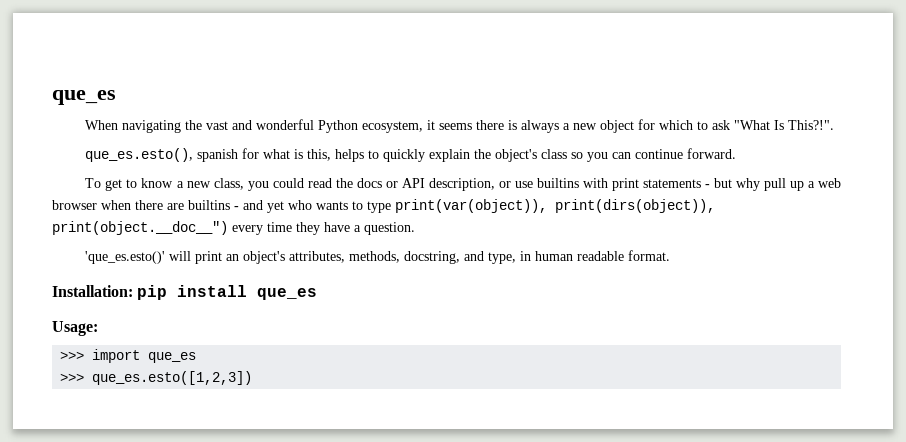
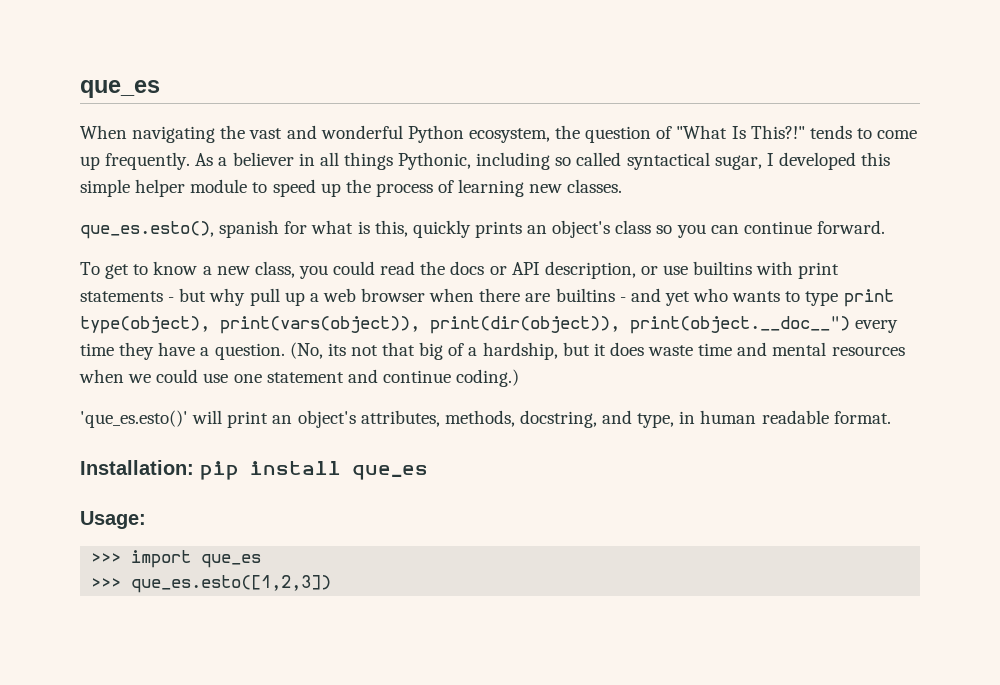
[427,119,835,133] it seems there is always a new object for which to ask "What Is This?!". -> [555,125,918,143] [80,152,891,170] [80,179,623,197] the question of "What Is This?!" tends to come up frequently. As a believer in all things Pythonic, including so called syntactical sugar, I developed this simple helper module to speed up the process of learning new classes.
[335,149,492,162] helps to quickly explain the -> [412,220,548,238] quickly prints an
[395,199,715,213] print(var(object)), print(dirs(object)), -> [843,289,894,307] [80,316,620,334] print type(object), print(vars(object)), print(dir(object)),
(415, 228) none -> [289,342,905,360] [79,369,520,387] (No, its not that big of a hardship, but it does waste time and mental resources when we could use one statement and continue coding.)

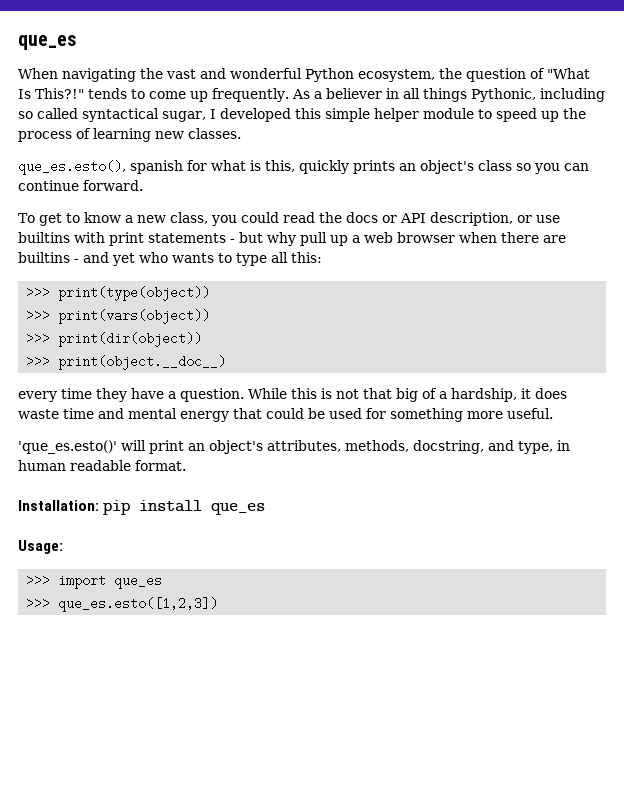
[843,289,894,307] [80,316,850,334] print type(object), print(vars(object)), print(dir(object)), print(object.__doc__") -> [271,252,322,263] [26,286,211,301] [26,309,211,324] [26,332,203,347] [26,355,227,370] all this: // >>> print(type(object)) // >>> print(vars(object)) // >>> print(dir(object)) // >>> print(object.__doc__) //
[289,342,346,359] (No, its -> [248,388,332,399] While this is
[562,342,590,356] but -> (517, 395) none
[831,346,905,356] [79,369,520,387] resources when we could use one statement and continue coding.) -> [180,408,553,422] energy that could be used for something more useful.

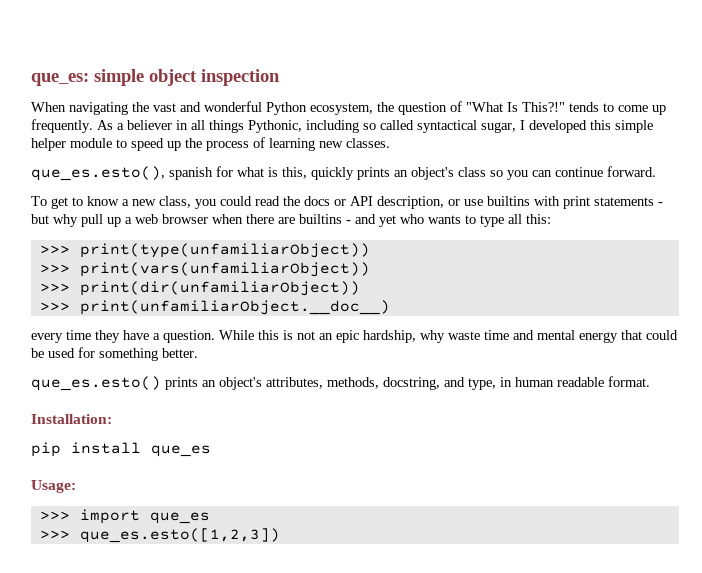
[18,35,76,50] que_es -> [31,69,280,86] que_es: simple object inspection
[58,286,211,301] [26,309,211,324] [26,332,203,347] [26,355,227,370] print(type(object)) // >>> print(vars(object)) // >>> print(dir(object)) // >>> print(object.__doc__) -> [79,243,370,258] [39,262,370,277] [39,281,360,296] [39,300,390,315] print(type(unfamiliarObject)) // >>> print(vars(unfamiliarObject)) // >>> print(dir(unfamiliarObject)) // >>> print(unfamiliarObject.__doc__)
[363,388,567,402] that big of a hardship, it does -> [319,330,445,343] an epic hardship, why
[467,408,553,419] [18,440,184,454] more useful. // 'que_es.esto()' will print -> [162,348,198,358] [31,376,198,391] better. // que_es.esto() prints
(99, 505) none -> (112, 419) //

